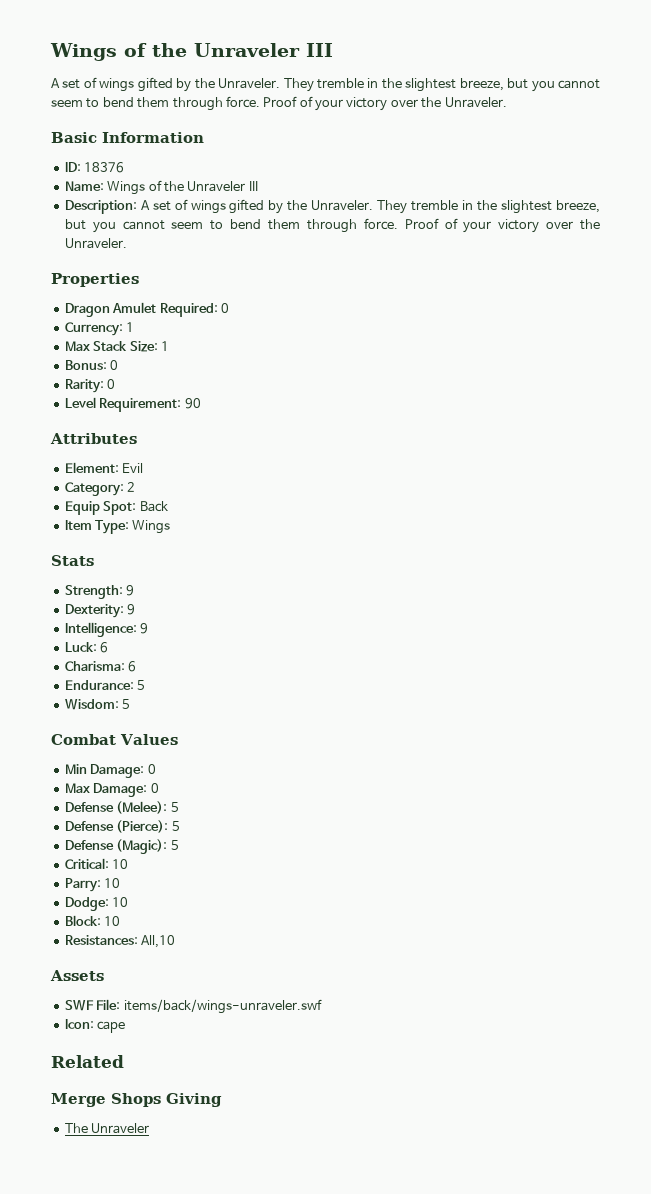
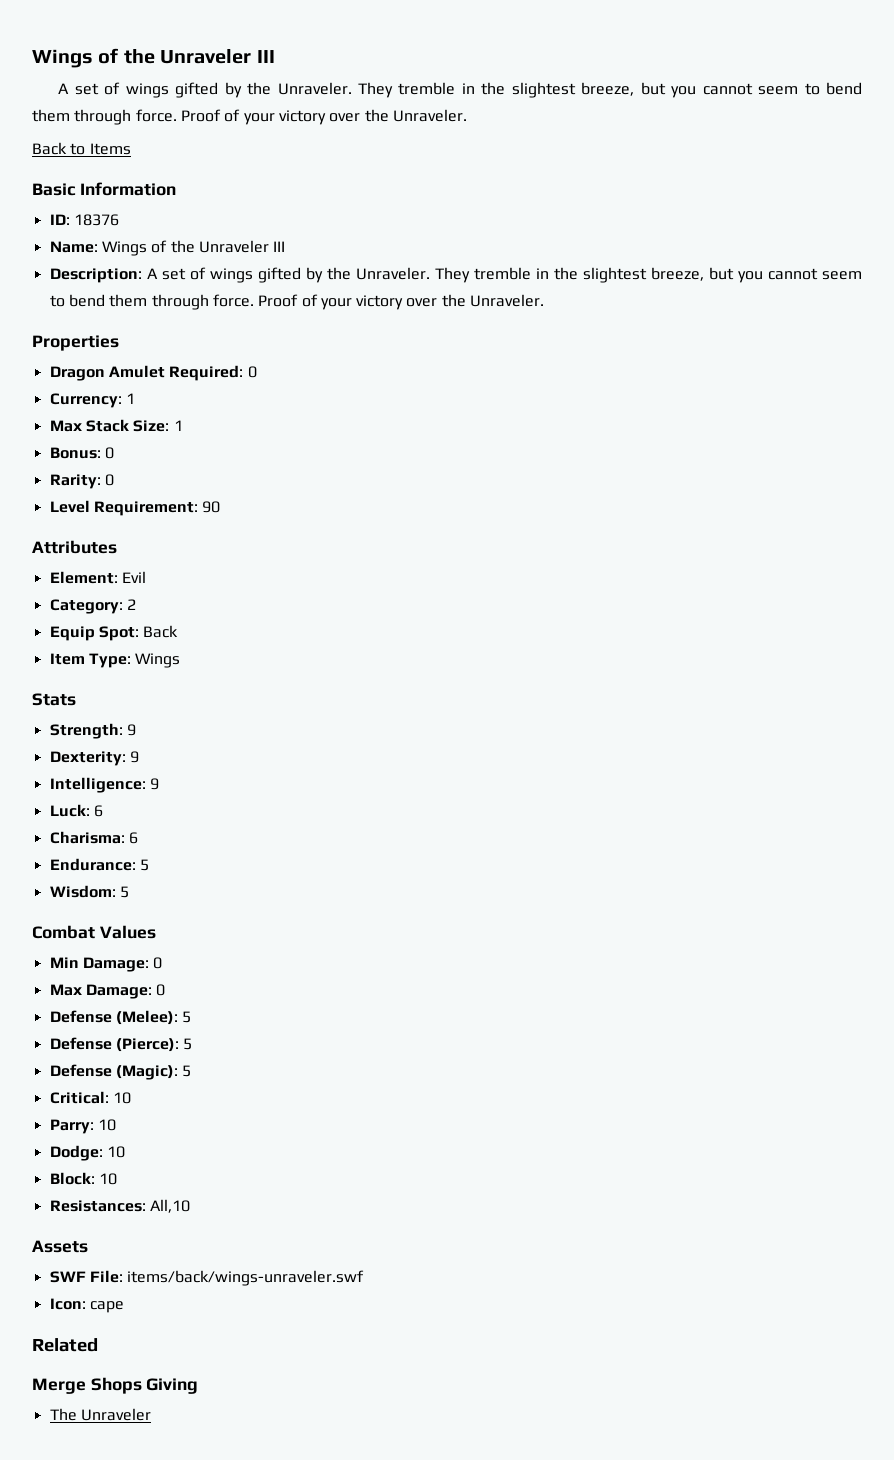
(507, 102) none -> [32,142,131,155] // Back to Items

